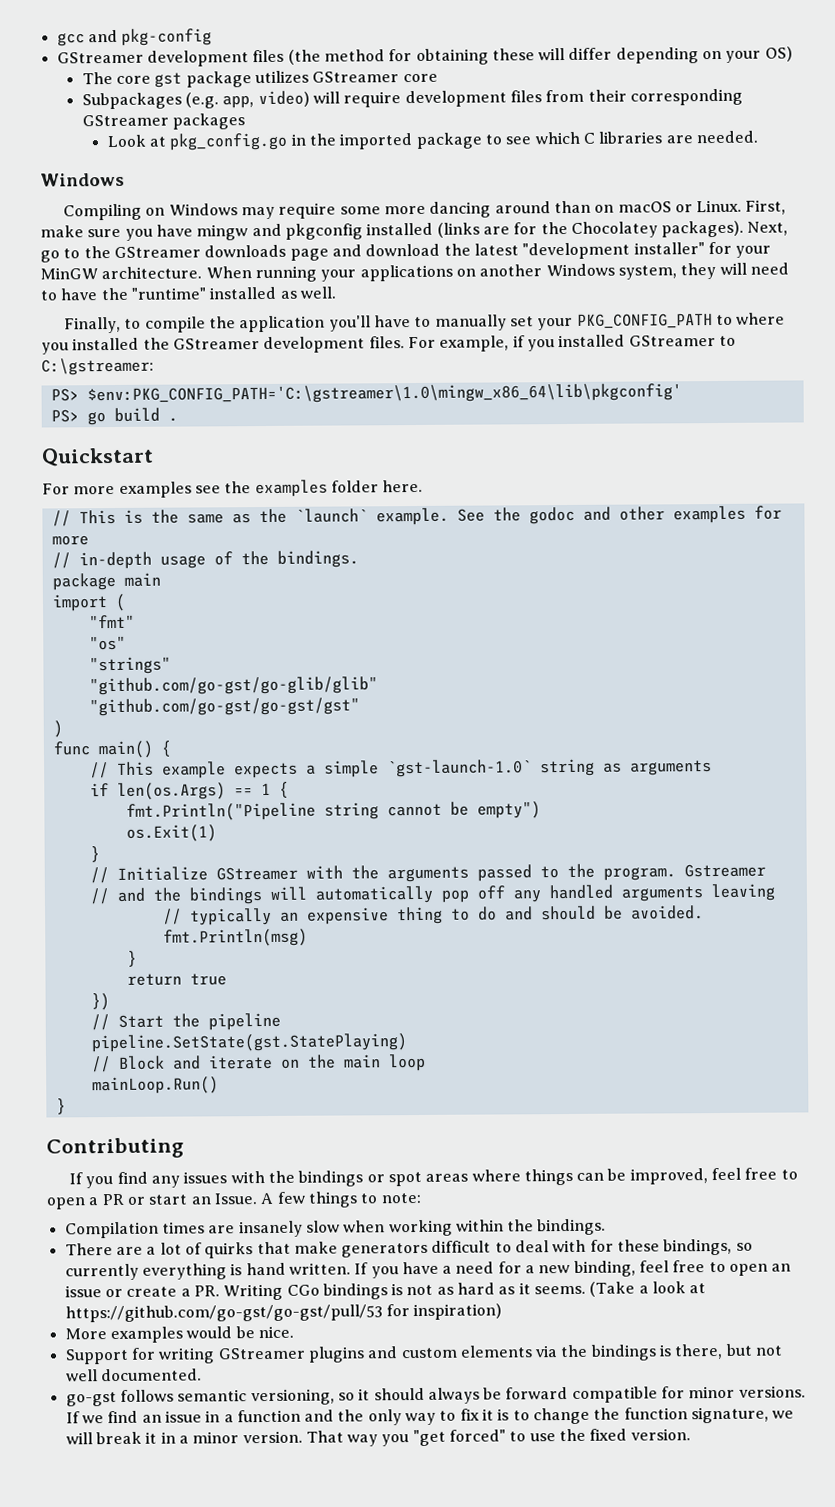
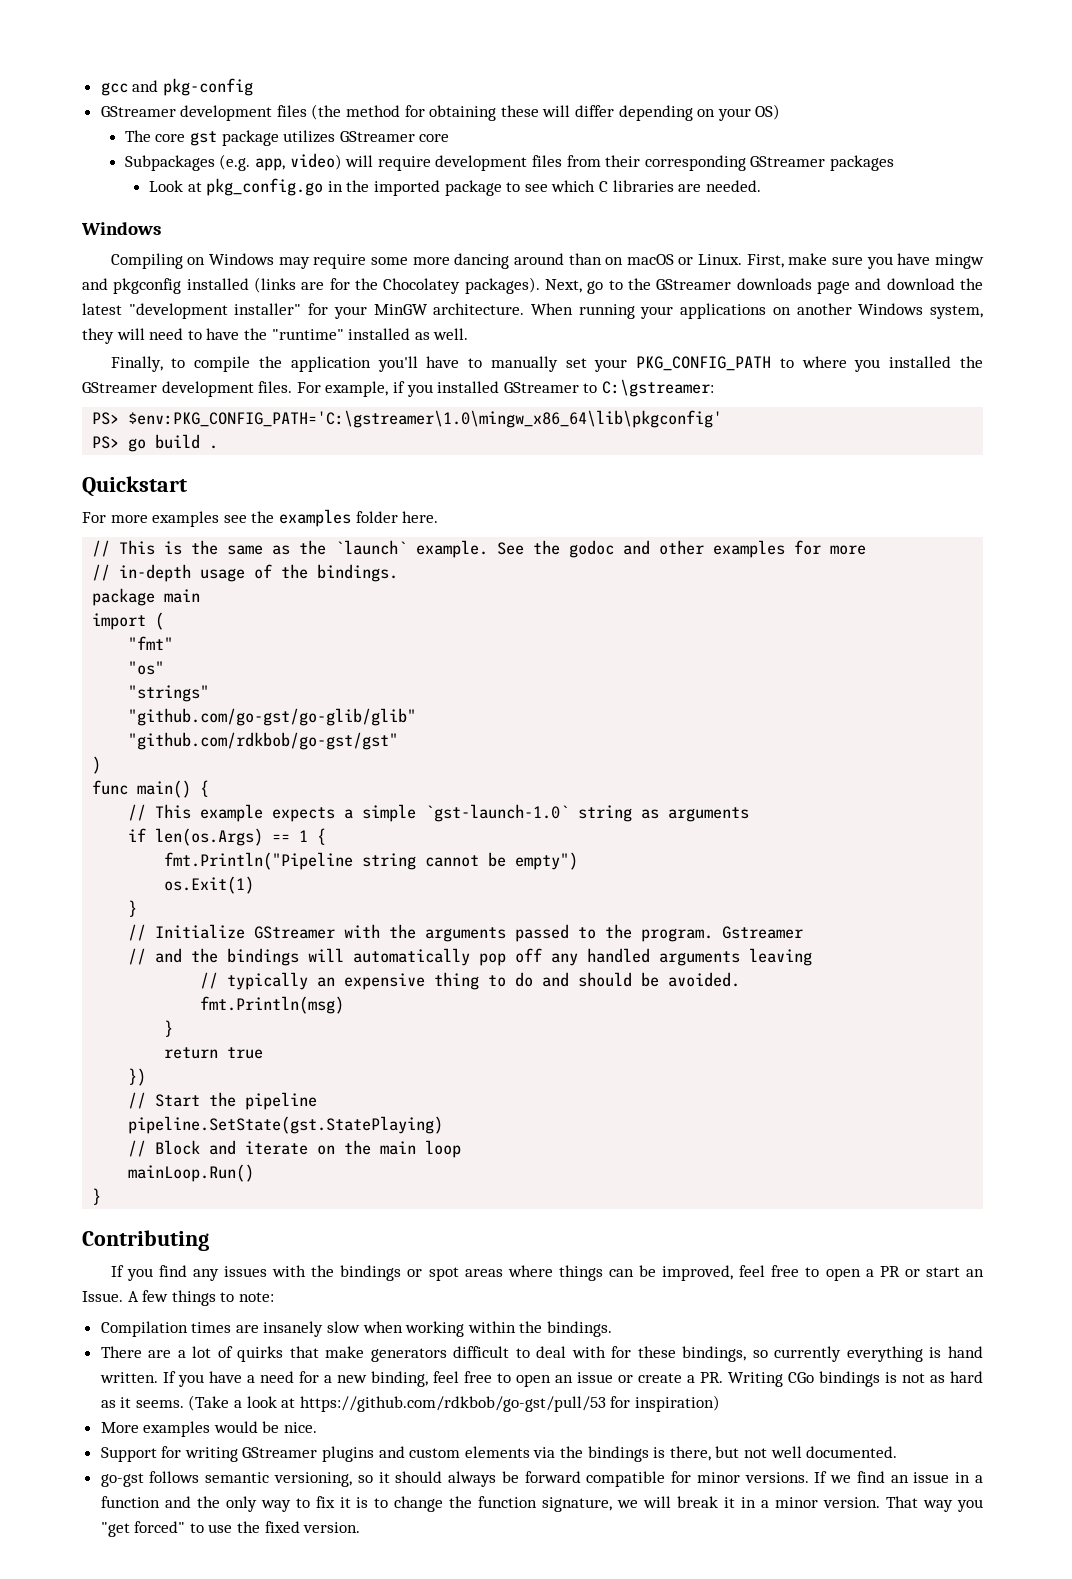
[88,697,360,717] "github.com/go-gst/go-gst/gst" -> [128,732,399,750] "github.com/rdkbob/go-gst/gst"
[64,1304,383,1323] https://github.com/go-gst/go-gst/pull/53 -> [299,1396,606,1412] https://github.com/rdkbob/go-gst/pull/53

